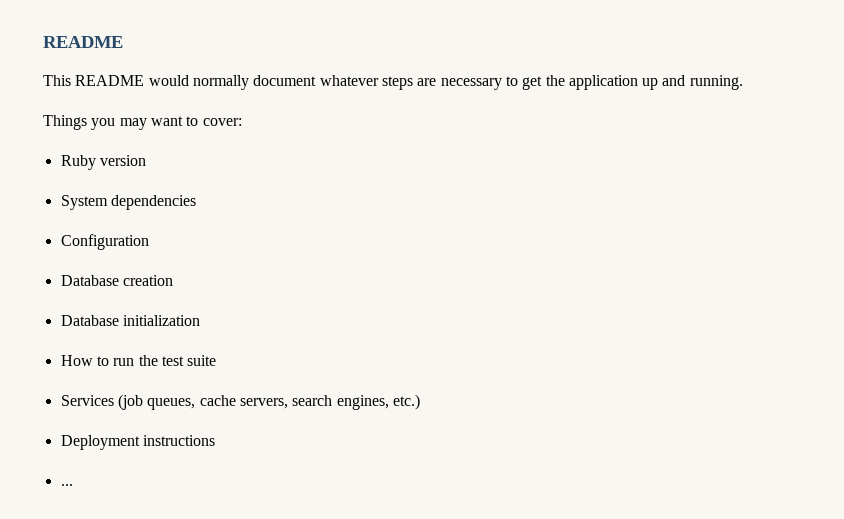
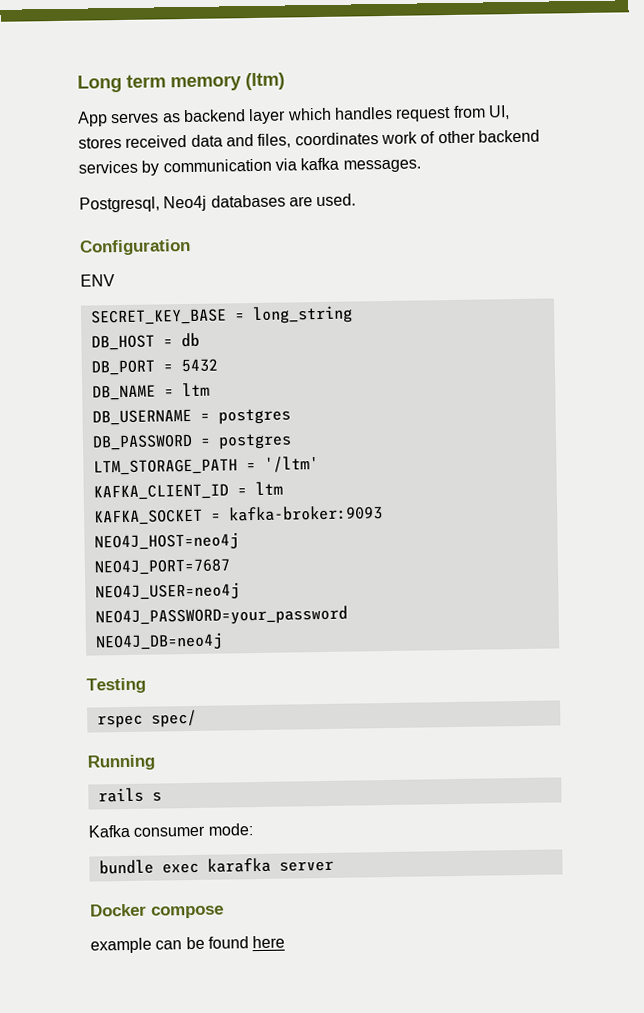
[43,36,123,48] [43,75,743,90] [43,115,242,130] [60,155,146,170] [60,195,196,210] [60,234,149,250] [60,275,173,286] [60,315,200,326] [60,355,217,366] [60,394,420,410] [60,435,215,450] [60,484,73,486] README // This README would normally document whatever steps are necessary to get the application up and running. // Things you may want to cover: // Ruby version // System dependencies // Configuration // Database creation // Database initialization // How to run the test suite // Services (job queues, cache servers, search engines, etc.) // Deployment instructions // ... -> [77,72,285,93] [77,105,510,127] [78,129,540,149] [78,157,421,176] [79,193,357,213] [79,238,191,256] [80,274,115,287] [89,305,353,326] [90,332,200,351] [90,358,218,376] [91,382,210,401] [91,408,291,426] [91,433,292,451] [92,456,319,476] [92,481,283,501] [93,505,383,526] [93,532,239,552] [93,558,231,576] [94,582,240,602] [94,605,348,627] [94,632,223,652] [86,677,146,694] [96,709,197,729] [87,754,155,771] [97,787,162,803] [88,823,253,838] [98,857,334,875] [90,903,224,919] [90,935,286,954] Long term memory (ltm) // App serves as backend layer which handles request from UI, stores received data and files, coordinates work of other backend services by communication via kafka messages. // Postgresql, Neo4j databases are used. // Configuration // ENV // SECRET_KEY_BASE = long_string // DB_HOST = db // DB_PORT = 5432 // DB_NAME = ltm // DB_USERNAME = postgres // DB_PASSWORD = postgres // LTM_STORAGE_PATH = '/ltm' // KAFKA_CLIENT_ID = ltm // KAFKA_SOCKET = kafka-broker:9093 // NEO4J_HOST=neo4j // NEO4J_PORT=7687 // NEO4J_USER=neo4j // NEO4J_PASSWORD=your_password // NEO4J_DB=neo4j // Testing // rspec spec/ // Running // rails s // Kafka consumer mode: // bundle exec karafka server // Docker compose // example can be found here

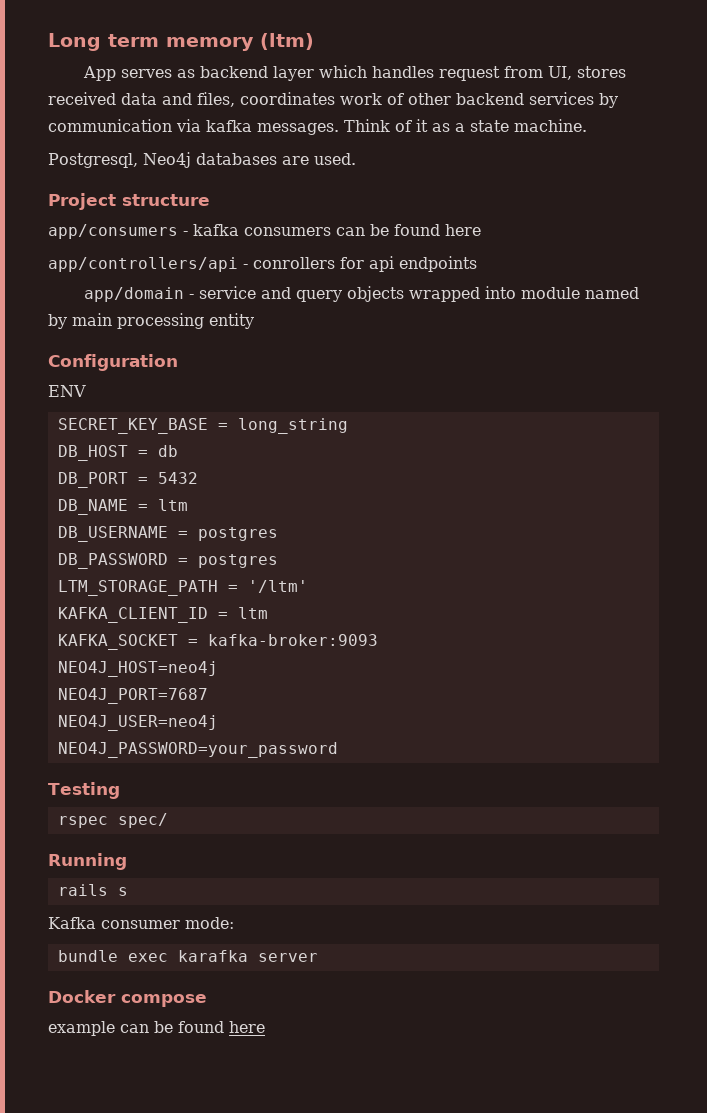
(421, 166) none -> [344,119,587,132] Think of it as a state machine.
(357, 200) none -> [48,193,210,210] [48,224,481,239] [48,256,477,272] [84,286,640,302] [48,313,254,329] // Project structure // app/consumers - kafka consumers can be found here // app/controllers/api - conrollers for api endpoints // app/domain - service and query objects wrapped into module named by main processing entity
[94,632,223,652] // NEO4J_DB=neo4j -> (338, 750) none

